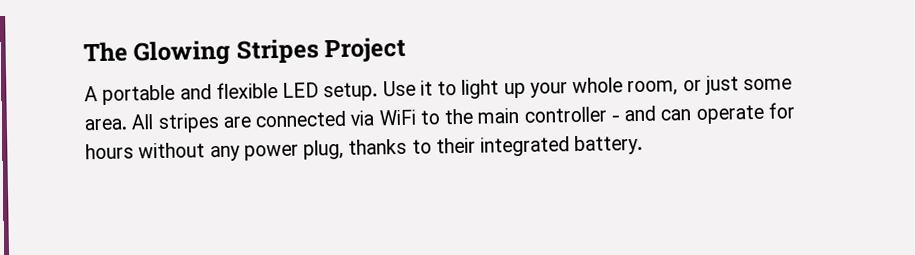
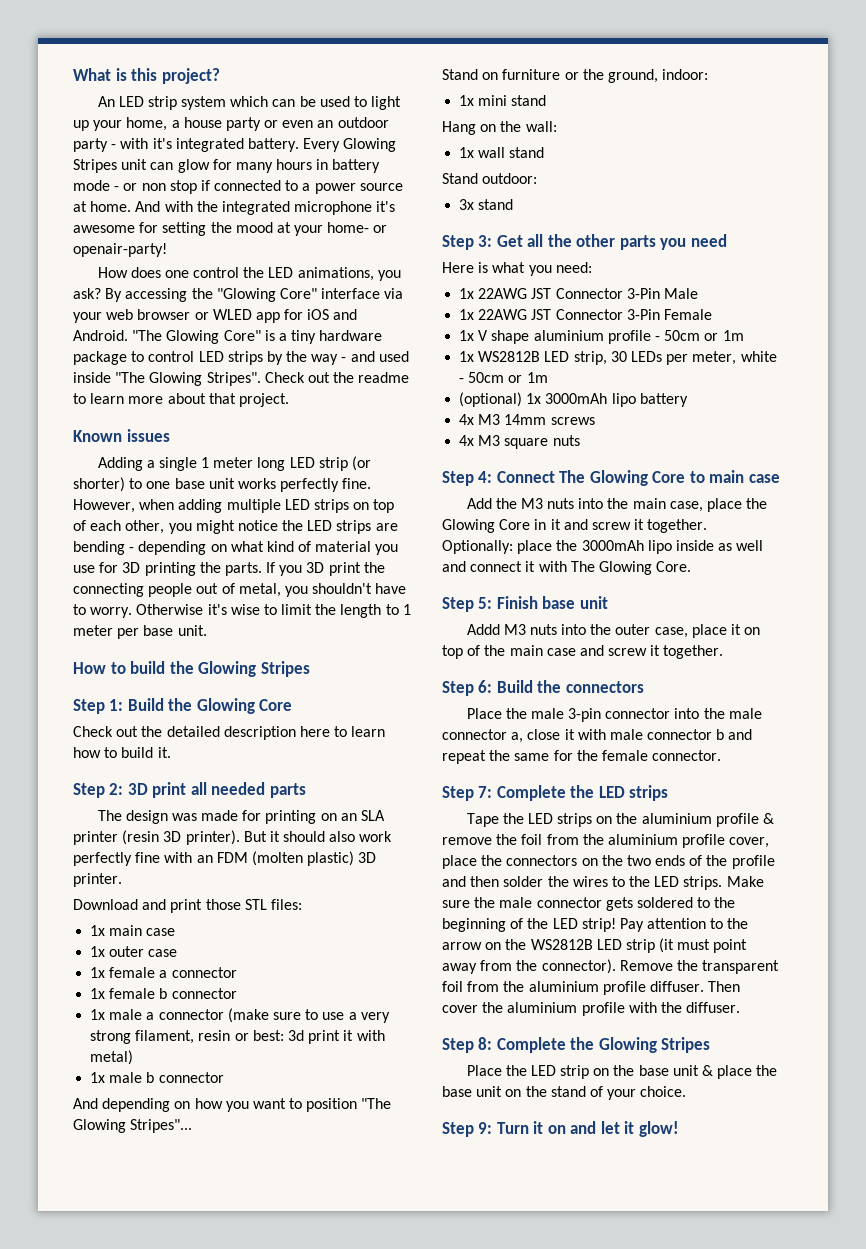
[83,36,407,67] [84,75,793,105] [84,102,795,134] [85,134,644,162] The Glowing Stripes Project // A portable and flexible LED setup. Use it to light up your whole room, or just some area. All stripes are connected via WiFi to the main controller - and can operate for hours without any power plug, thanks to their integrated battery. -> [73,68,220,84] [97,96,402,110] [73,117,389,131] [73,138,397,152] [73,159,381,173] [73,180,403,194] [73,201,396,215] [73,222,388,236] [73,243,167,257] [97,267,401,281] [73,288,404,302] [73,309,358,323] [73,330,383,344] [73,351,409,365] [73,372,410,386] [73,393,289,407] [73,429,170,442] [97,456,372,471] [73,477,372,492] [73,499,395,513] [73,520,398,534] [73,541,399,555] [73,562,385,576] [73,583,407,597] [73,604,411,618] [73,625,207,639] [73,661,310,677] [73,698,293,714] [73,726,386,740] [73,747,171,758] [73,782,306,798] [97,810,386,824] [73,830,393,845] [73,851,377,866] [73,873,122,887] [73,899,302,913] [90,925,176,936] [90,946,178,957] [90,967,237,978] [90,988,237,999] [90,1008,390,1023] [90,1030,385,1044] [90,1050,134,1065] [90,1072,224,1083] [73,1098,392,1112] [73,1119,193,1133] [442,69,709,83] [459,95,547,106] [442,121,557,135] [459,147,545,158] [442,173,538,184] [459,199,514,210] [442,234,727,250] [442,262,592,276] [459,288,698,299] [459,309,712,320] [459,330,744,344] [459,351,777,365] [459,372,548,383] [459,392,688,407] [459,414,595,425] [459,435,580,449] [442,470,780,486] [466,498,768,512] [442,519,708,533] [442,540,764,554] [442,561,692,575] [442,596,608,612] [466,624,761,638] [442,645,724,659] [442,680,644,696] [466,708,762,722] [442,729,753,743] [442,750,722,764] [442,785,669,801] [466,813,775,827] [442,834,770,848] [442,855,775,869] [442,876,764,890] [442,897,736,911] [442,918,749,932] [442,938,748,953] [442,959,780,974] [442,981,741,995] [442,1002,741,1016] [442,1037,711,1053] [466,1065,778,1079] [442,1086,687,1100] [442,1121,679,1137] What is this project? // An LED strip system which can be used to light up your home, a house party or even an outdoor party - with it's integrated battery. Every Glowing Stripes unit can glow for many hours in battery mode - or non stop if connected to a power source at home. And with the integrated microphone it's awesome for setting the mood at your home- or openair-party! // How does one control the LED animations, you ask? By accessing the "Glowing Core" interface via your web browser or WLED app for iOS and Android. "The Glowing Core" is a tiny hardware package to control LED strips by the way - and used inside "The Glowing Stripes". Check out the readme to learn more about that project. // Known issues // Adding a single 1 meter long LED strip (or shorter) to one base unit works perfectly fine. However, when adding multiple LED strips on top of each other, you might notice the LED strips are bending - depending on what kind of material you use for 3D printing the parts. If you 3D print the connecting people out of metal, you shouldn't have to worry. Otherwise it's wise to limit the length to 1 meter per base unit. // How to build the Glowing Stripes // Step 1: Build the Glowing Core // Check out the detailed description here to learn how to build it. // Step 2: 3D print all needed parts // The design was made for printing on an SLA printer (resin 3D printer). But it should also work perfectly fine with an FDM (molten plastic) 3D printer. // Download and print those STL files: // 1x main case // 1x outer case // 1x female a connector // 1x female b connector // 1x male a connector (make sure to use a very strong filament, resin or best: 3d print it with metal) // 1x male b connector // And depending on how you want to position "The Glowing Stripes"... // Stand on furniture or the ground, indoor: // 1x mini stand // Hang on the wall: // 1x wall stand // Stand outdoor: // 3x stand // Step 3: Get all the other parts you need // Here is what you need: // 1x 22AWG JST Connector 3-Pin Male // 1x 22AWG JST Connector 3-Pin Female // 1x V shape aluminium profile - 50cm or 1m // 1x WS2812B LED strip, 30 LEDs per meter, white - 50cm or 1m // (optional) 1x 3000mAh lipo battery // 4x M3 14mm screws // 4x M3 square nuts // Step 4: Connect The Glowing Core to main case // Add the M3 nuts into the main case, place the Glowing Core in it and screw it together. Optionally: place the 3000mAh lipo inside as well and connect it with The Glowing Core. // Step 5: Finish base unit // Addd M3 nuts into the outer case, place it on top of the main case and screw it together. // Step 6: Build the connectors // Place the male 3-pin connector into the male connector a, close it with male connector b and repeat the same for the female connector. // Step 7: Complete the LED strips // Tape the LED strips on the aluminium profile & remove the foil from the aluminium profile cover, place the connectors on the two ends of the profile and then solder the wires to the LED strips. Make sure the male connector gets soldered to the beginning of the LED strip! Pay attention to the arrow on the WS2812B LED strip (it must point away from the connector). Remove the transparent foil from the aluminium profile diffuser. Then cover the aluminium profile with the diffuser. // Step 8: Complete the Glowing Stripes // Place the LED strip on the base unit & place the base unit on the stand of your choice. // Step 9: Turn it on and let it glow!

